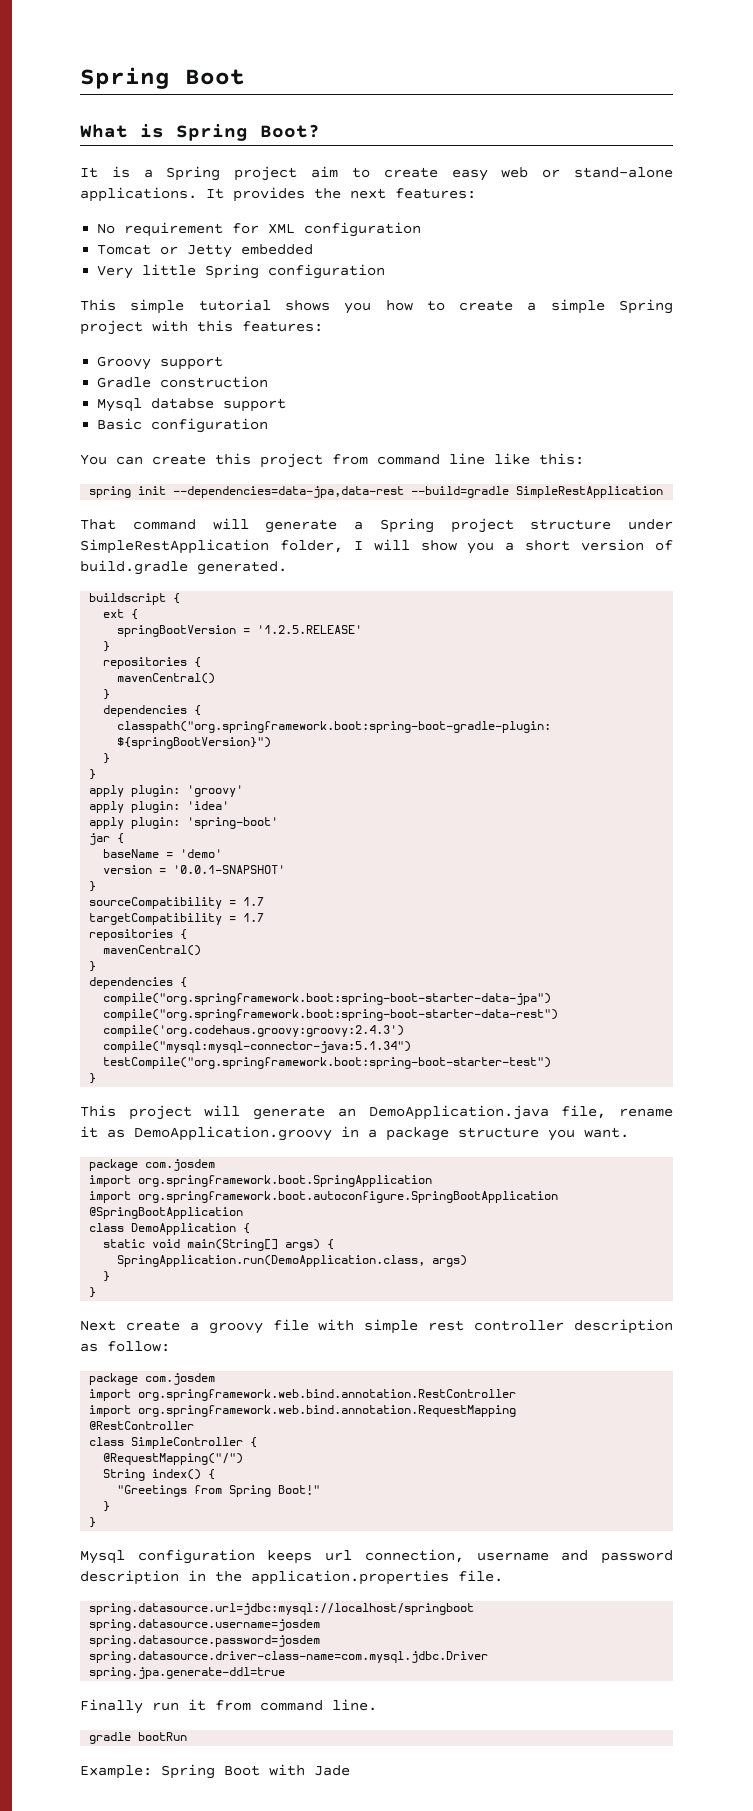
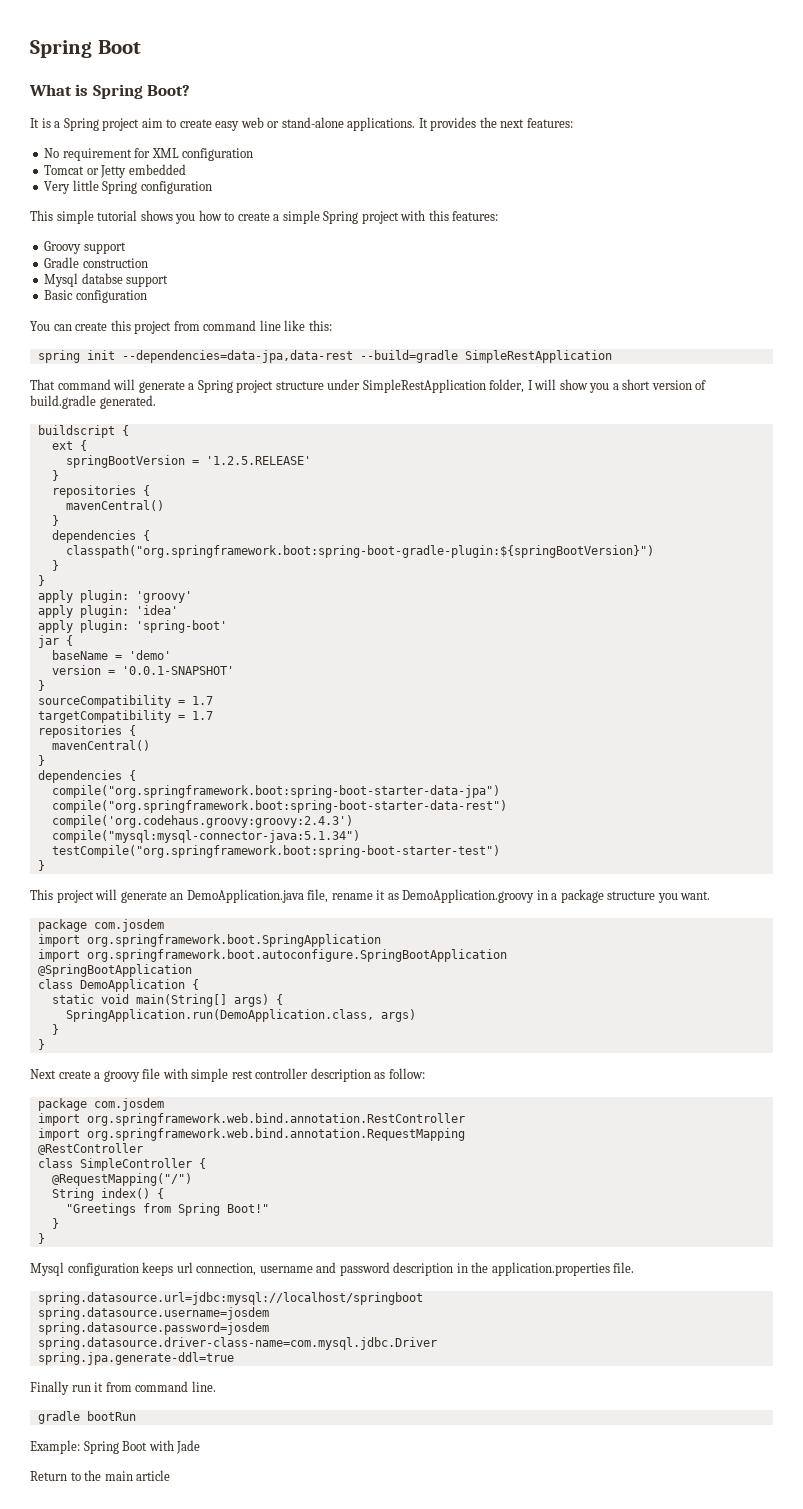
(350, 1770) none -> [30,1470,171,1481] // Return to the main article

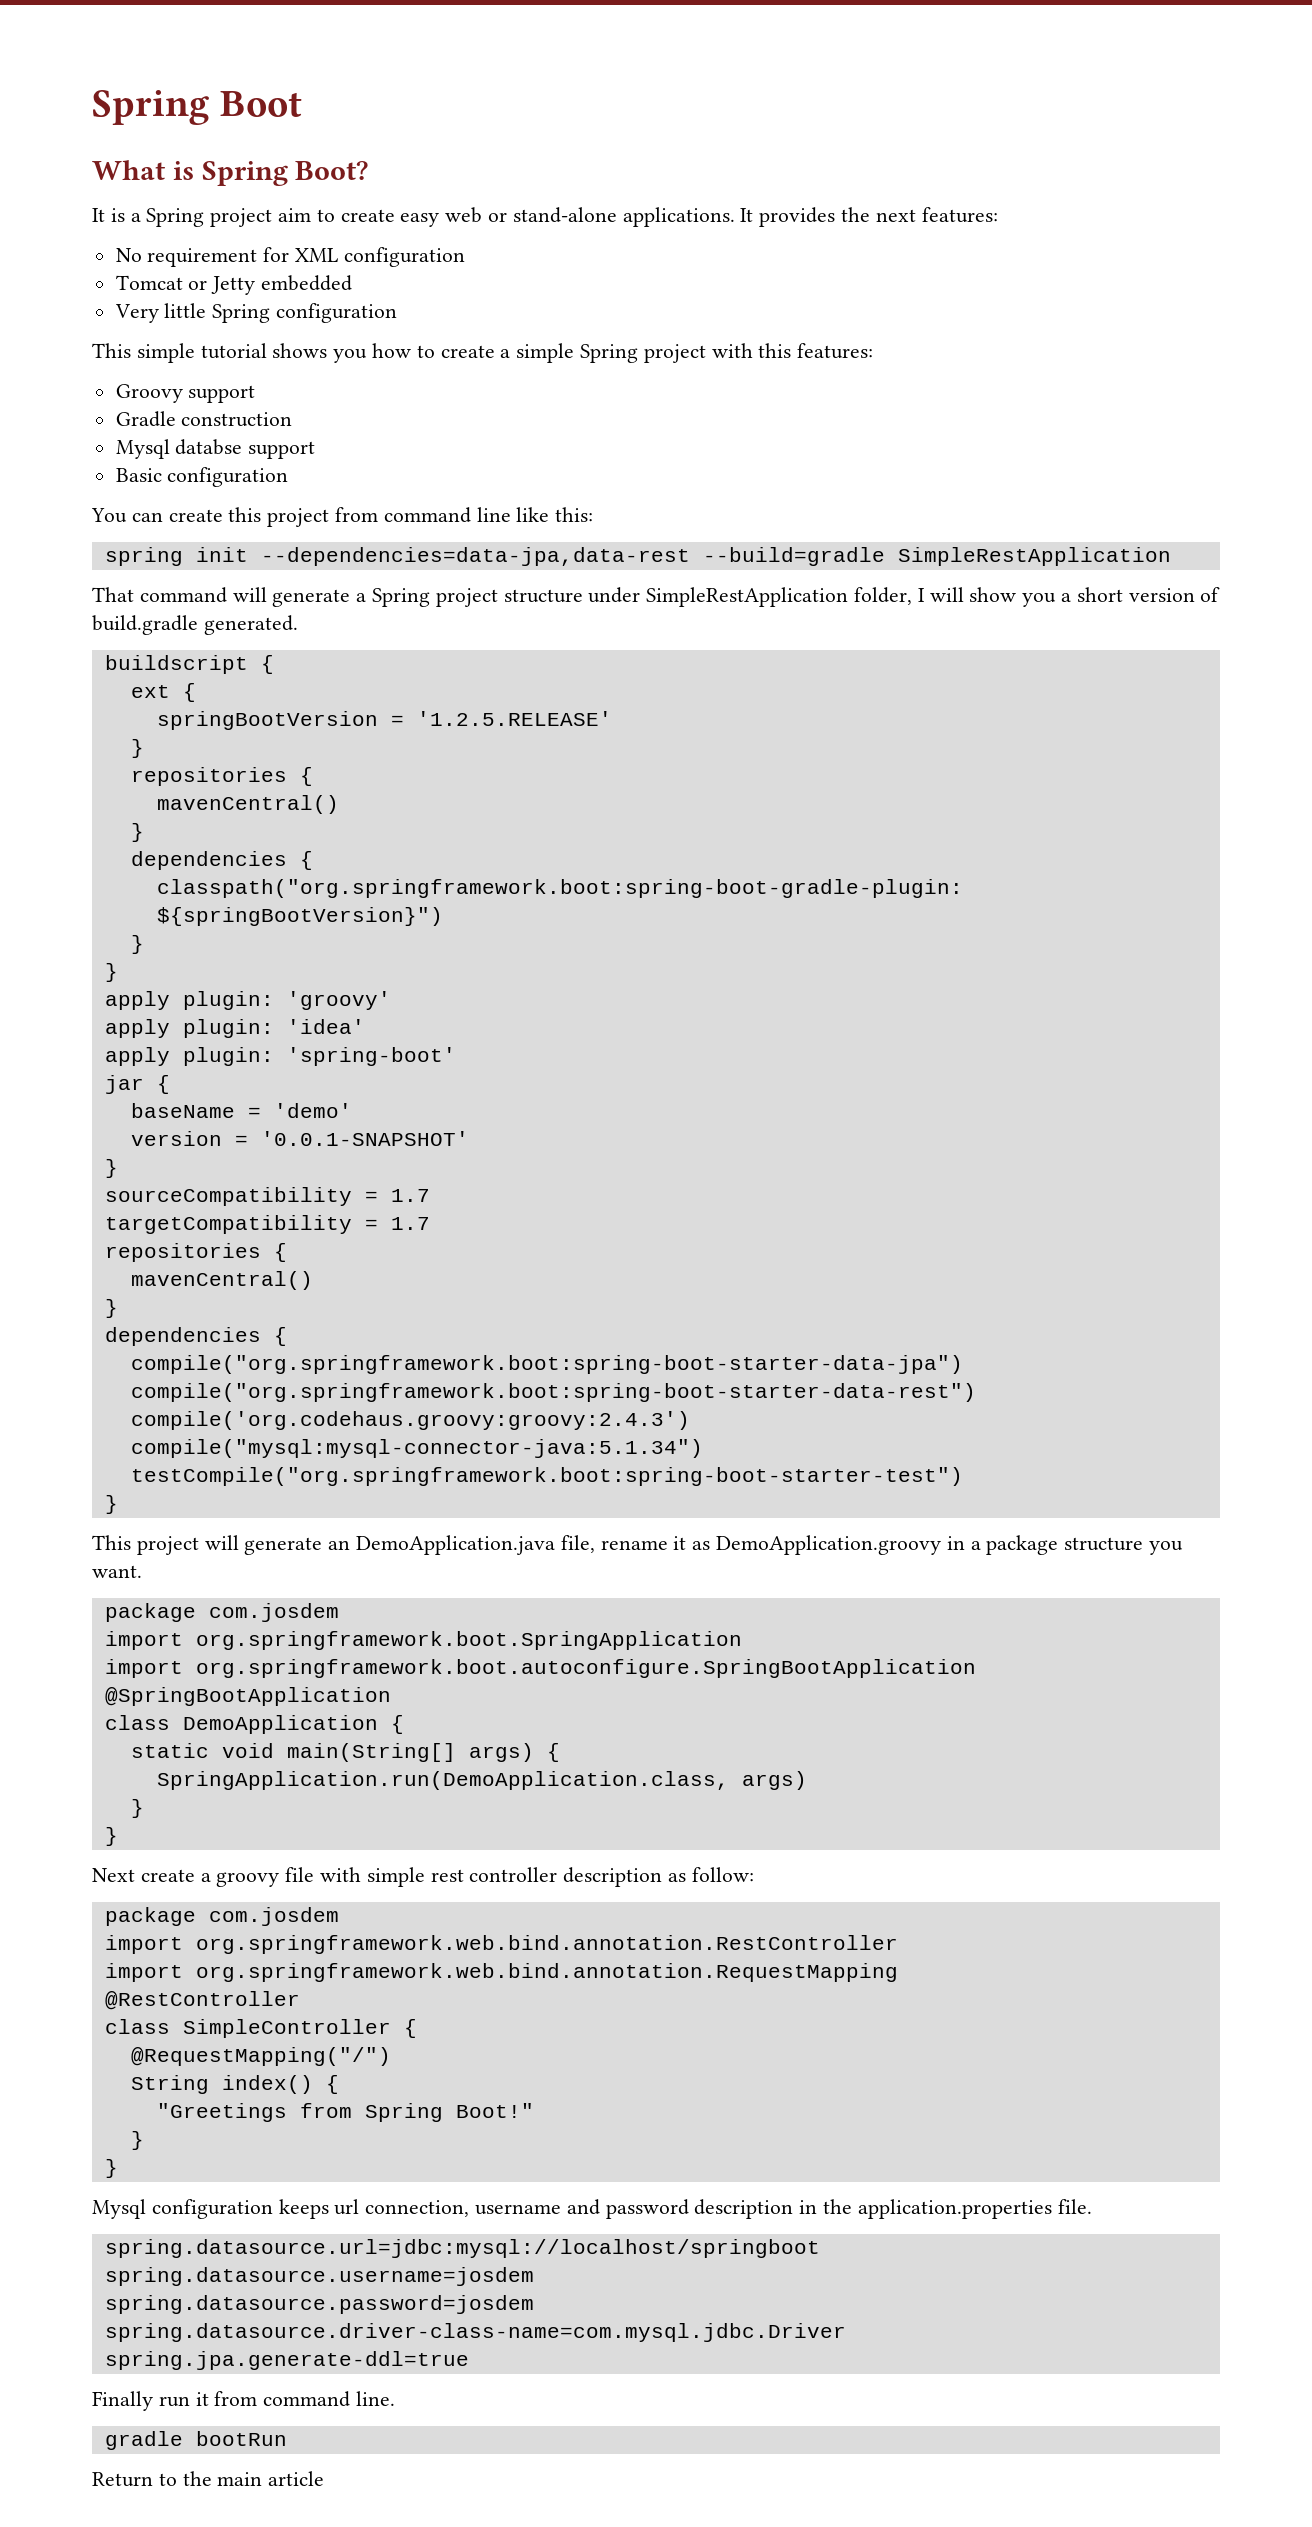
[30,1440,201,1454] // Example: Spring Boot with Jade -> (287, 2438) none

